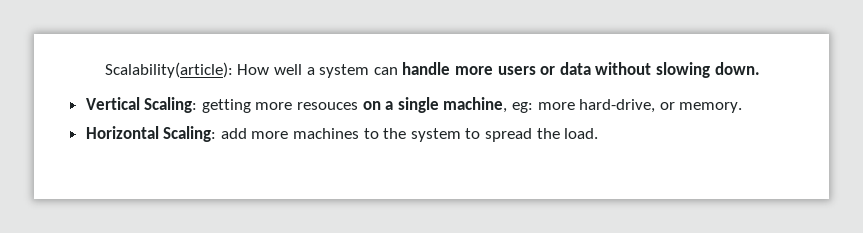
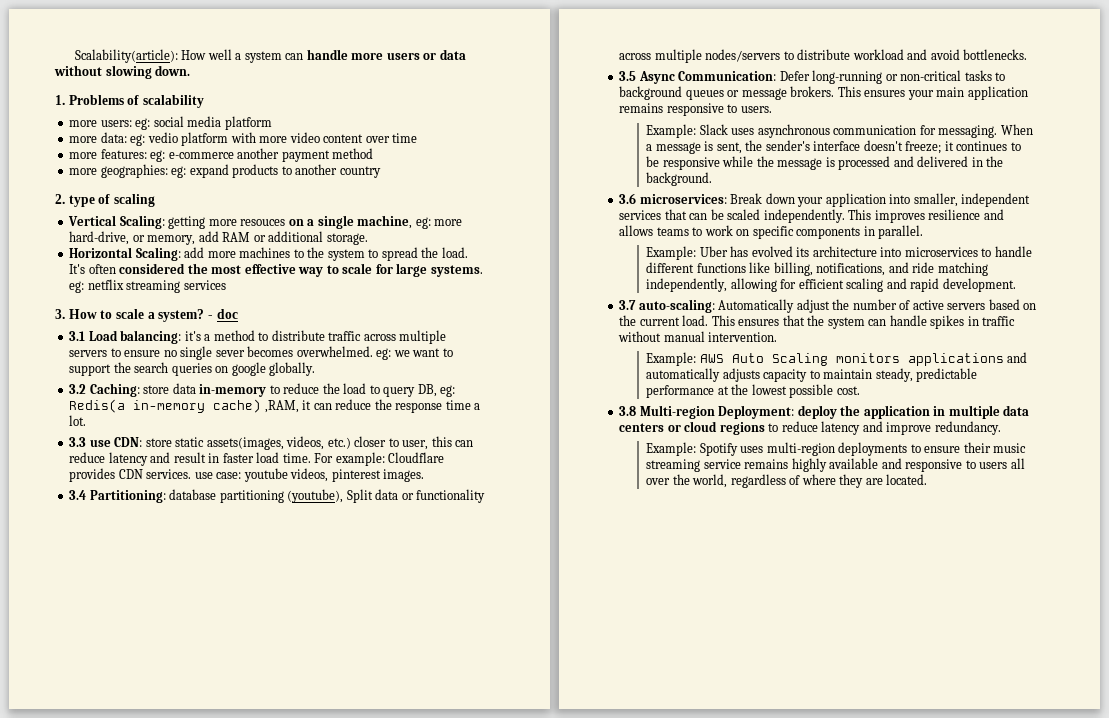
(760, 68) none -> [55,95,204,108] [69,116,272,130] [69,132,418,146] [69,148,374,162] [69,164,381,178] [55,194,155,207] // 1. Problems of scalability // more users: eg: social media platform // more data: eg: vedio platform with more video content over time // more features: eg: e-commerce another payment method // more geographies: eg: expand products to another country // 2. type of scaling
[679,102,743,113] memory. -> [147,231,368,245] memory, add RAM or additional storage.
(599, 133) none -> [69,263,483,277] [69,279,226,293] [55,309,238,322] [69,330,447,344] [69,346,453,360] [69,362,316,376] [69,383,456,397] [69,399,481,413] [69,415,87,426] [69,436,474,450] [69,452,445,466] [69,468,425,482] [69,489,486,503] [619,49,1028,63] [619,70,1006,84] [619,86,1028,100] [619,103,772,116] [646,124,1033,138] [646,140,1021,154] [646,156,1004,170] [646,172,713,186] [619,193,1031,207] [619,209,1004,223] [619,225,924,239] [646,246,1032,260] [646,262,988,276] [646,278,1016,292] [619,299,1037,313] [619,315,1016,329] [618,331,778,342] [646,352,1028,366] [646,368,978,382] [646,384,860,398] [619,405,1030,419] [619,421,1001,435] [646,442,1027,456] [646,458,1025,472] [646,474,928,488] It's often considered the most effective way to scale for large systems. eg: netflix streaming services // 3. How to scale a system? - doc // 3.1 Load balancing: it's a method to distribute traffic across multiple servers to ensure no single sever becomes overwhelmed. eg: we want to support the search queries on google globally. // 3.2 Caching: store data in-memory to reduce the load to query DB, eg: Redis(a in-memory cache) ,RAM, it can reduce the response time a lot. // 3.3 use CDN: store static assets(images, videos, etc.) closer to user, this can reduce latency and result in faster load time. For example: Cloudflare provides CDN services. use case: youtube videos, pinterest images. // 3.4 Partitioning: database partitioning (youtube), Split data or functionality across multiple nodes/servers to distribute workload and avoid bottlenecks. // 3.5 Async Communication: Defer long-running or non-critical tasks to background queues or message brokers. This ensures your main application remains responsive to users. // Example: Slack uses asynchronous communication for messaging. When a message is sent, the sender's interface doesn't freeze; it continues to be responsive while the message is processed and delivered in the background. // 3.6 microservices: Break down your application into smaller, independent services that can be scaled independently. This improves resilience and allows teams to work on specific components in parallel. // Example: Uber has evolved its architecture into microservices to handle different functions like billing, notifications, and ride matching independently, allowing for efficient scaling and rapid development. // 3.7 auto-scaling: Automatically adjust the number of active servers based on the current load. This ensures that the system can handle spikes in traffic without manual intervention. // Example: AWS Auto Scaling monitors applications and automatically adjusts capacity to maintain steady, predictable performance at the lowest possible cost. // 3.8 Multi-region Deployment: deploy the application in multiple data centers or cloud regions to reduce latency and improve redundancy. // Example: Spotify uses multi-region deployments to ensure their music streaming service remains highly available and responsive to users all over the world, regardless of where they are located.

